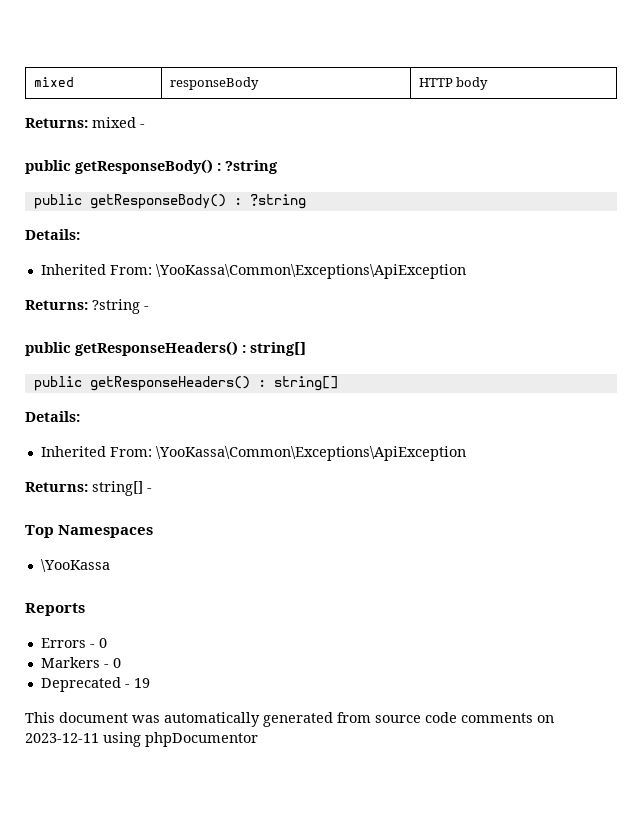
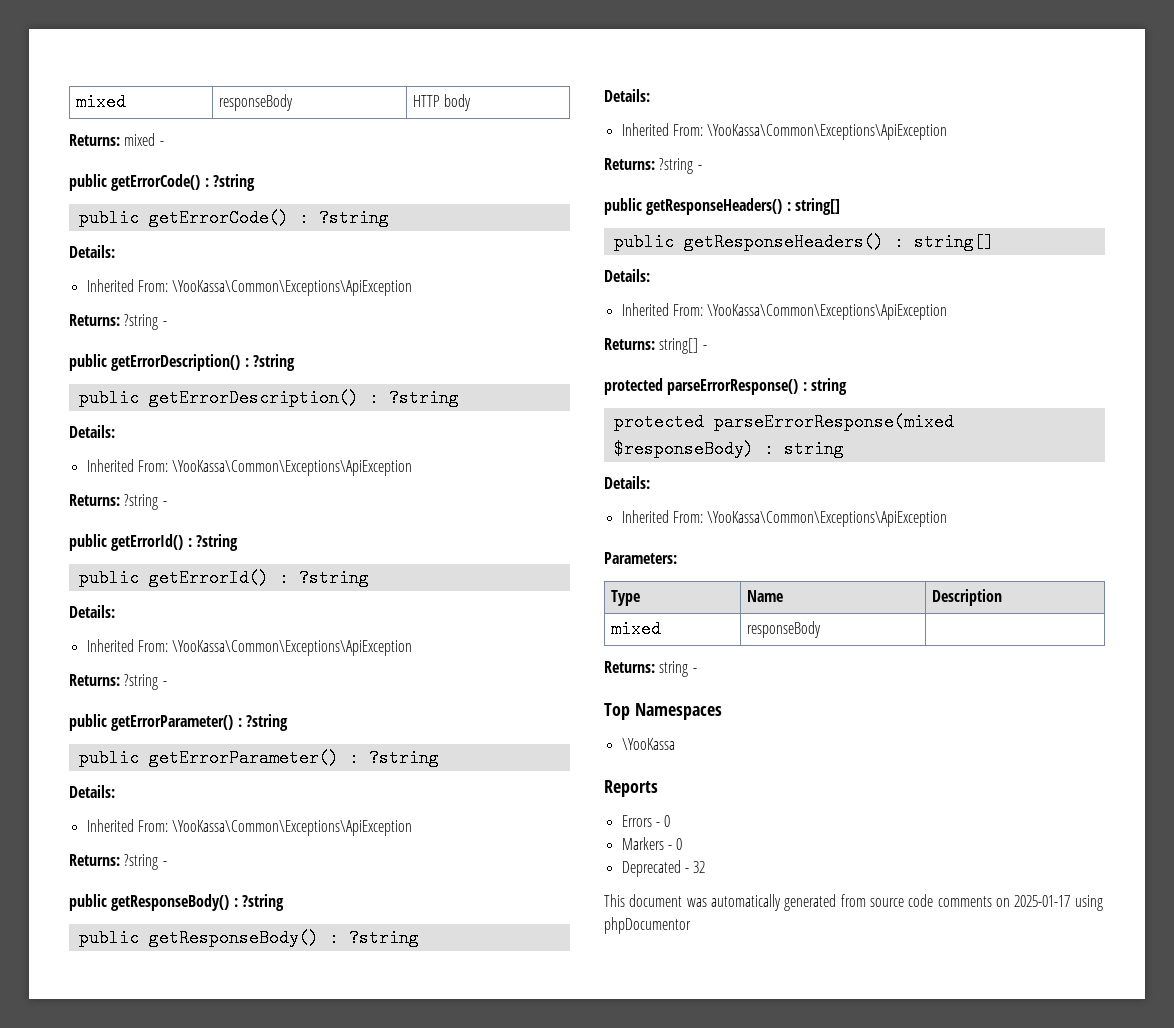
(145, 126) none -> [69,174,255,191] [78,209,389,227] [69,245,115,258] [86,279,413,296] [69,314,167,330] [69,354,295,371] [78,389,459,407] [69,425,115,438] [86,459,413,476] [69,494,167,510] [69,534,238,551] [78,569,369,587] [69,605,115,618] [86,639,413,656] [69,674,167,690] [69,714,288,731] [78,749,439,767] [69,785,115,798] [86,819,413,836] [69,854,167,870] // public getErrorCode() : ?string // public getErrorCode() : ?string // Details: // Inherited From: \YooKassa\Common\Exceptions\ApiException // Returns: ?string - // public getErrorDescription() : ?string // public getErrorDescription() : ?string // Details: // Inherited From: \YooKassa\Common\Exceptions\ApiException // Returns: ?string - // public getErrorId() : ?string // public getErrorId() : ?string // Details: // Inherited From: \YooKassa\Common\Exceptions\ApiException // Returns: ?string - // public getErrorParameter() : ?string // public getErrorParameter() : ?string // Details: // Inherited From: \YooKassa\Common\Exceptions\ApiException // Returns: ?string -
(152, 490) none -> [604,378,847,395] [613,413,954,431] [613,440,844,458] [604,476,650,489] [621,510,948,527] [604,552,677,564] [610,590,640,606] [746,590,783,602] [931,589,1002,606] [610,620,661,638] [746,621,821,638] [604,661,697,677] // protected parseErrorResponse() : string // protected parseErrorResponse(mixed $responseBody) : string // Details: // Inherited From: \YooKassa\Common\Exceptions\ApiException // Parameters: // Type | Name | Description // mixed | responseBody | // Returns: string -
[133,678,150,688] 19 -> [693,861,706,873] 32
[25,733,99,743] 2023-12-11 -> [1014,895,1071,907] 2025-01-17

